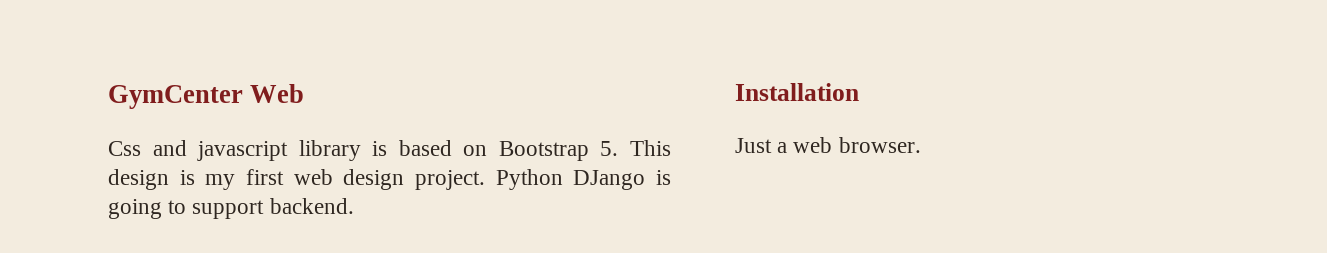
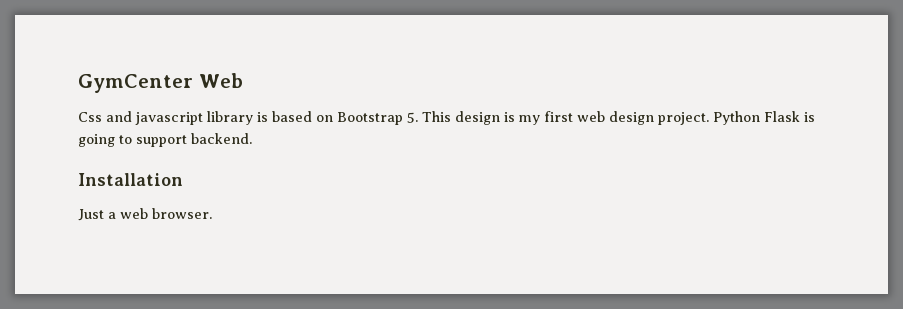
[573,170,646,190] DJango -> [764,111,800,122] Flask

